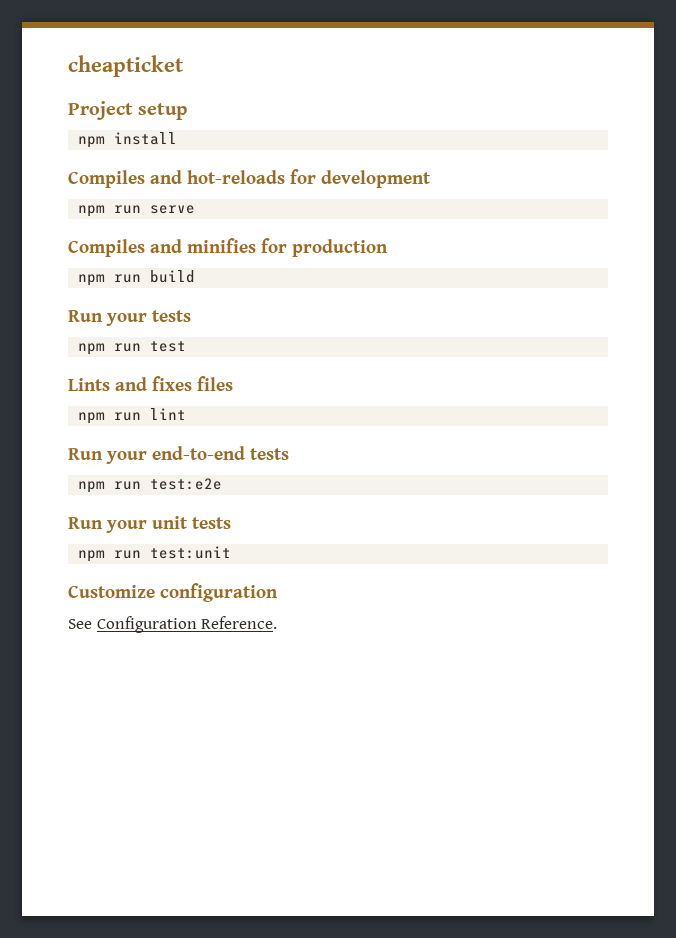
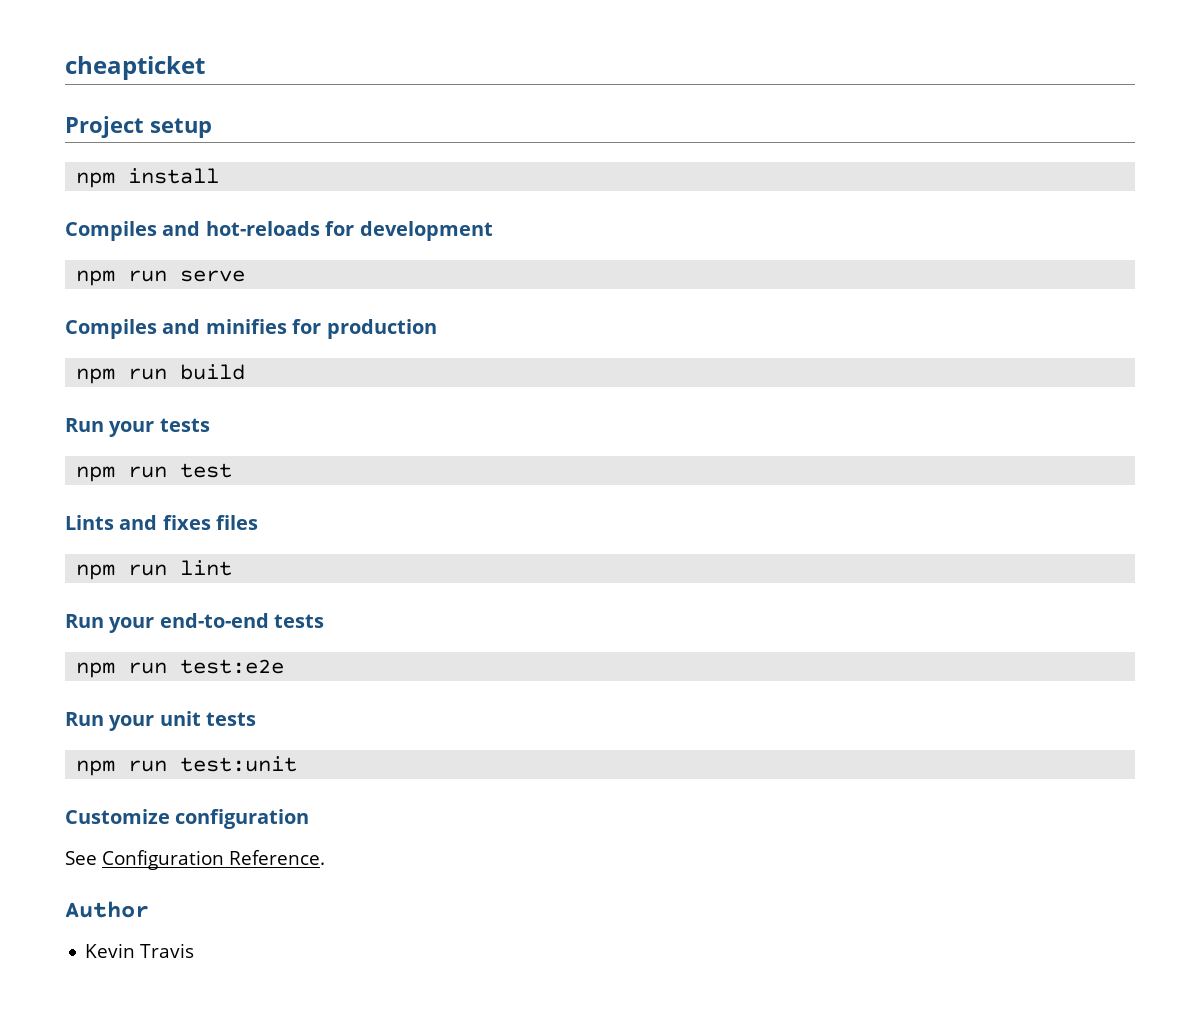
(278, 622) none -> [65,901,149,918] [85,943,195,958] // Author // Kevin Travis

